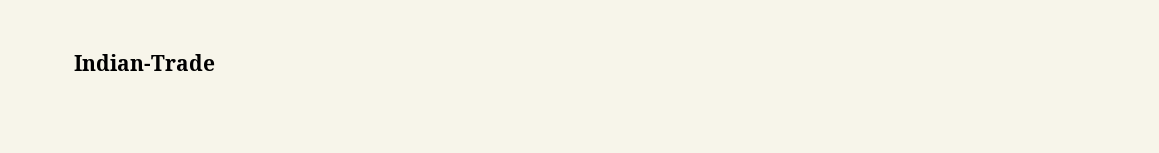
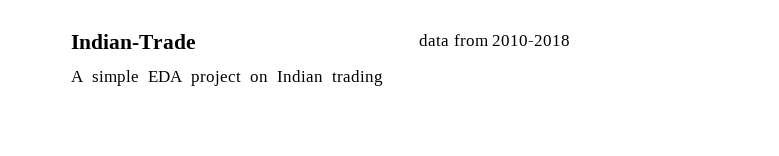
(215, 62) none -> [71,70,383,86] [419,34,571,46] // A simple EDA project on Indian trading data from 2010-2018

